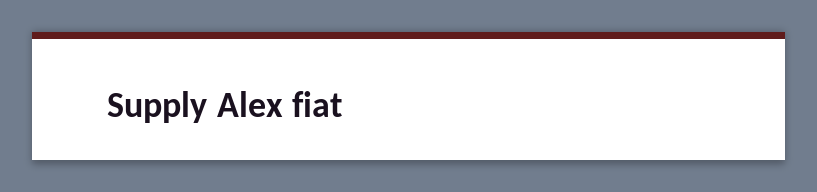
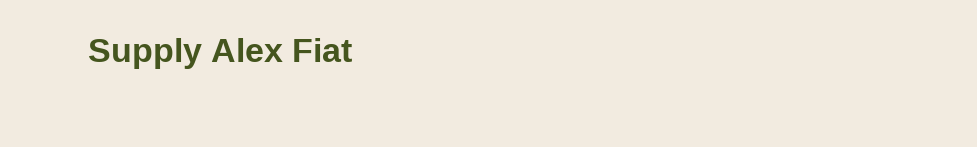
[292,91,343,117] fiat -> [292,38,353,62] Fiat

